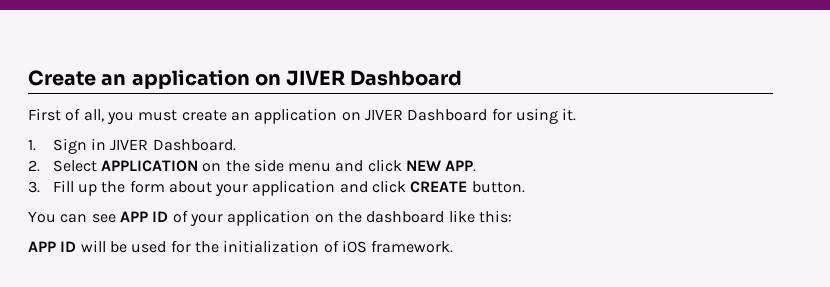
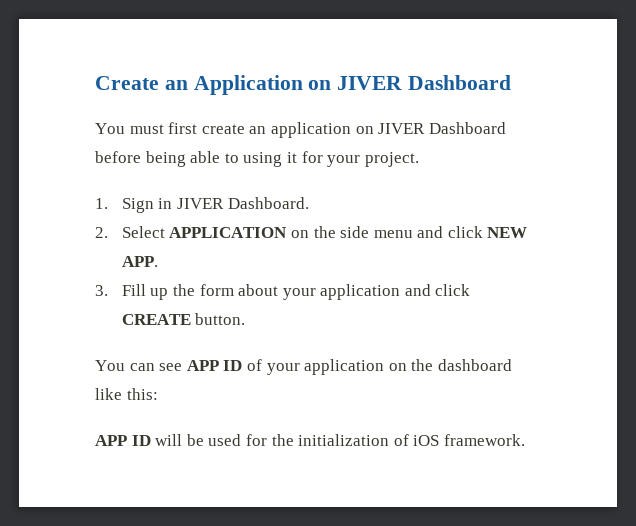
[131,70,250,89] application -> [193,75,303,95] Application
[28,108,178,124] First of all, you must -> [95,122,198,134] You must first
[491,108,577,124] for using it. -> [95,151,419,167] before being able to using it for your project.

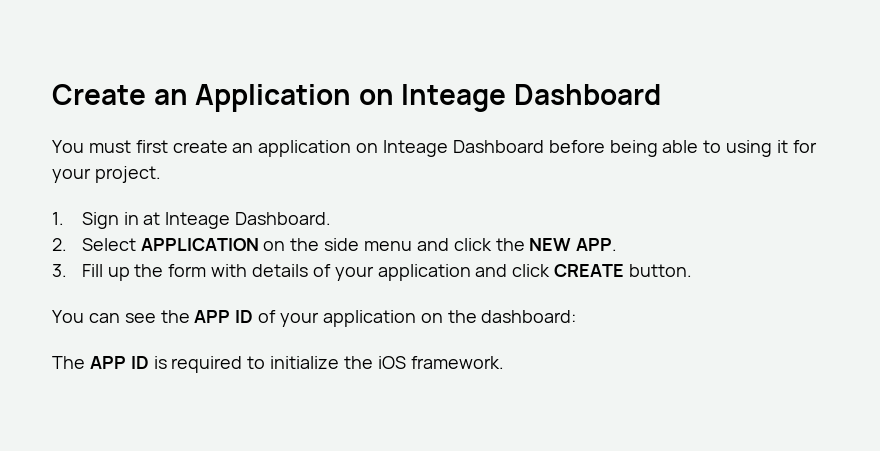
[337,76,403,90] JIVER -> [401,84,507,112] Inteage
[378,123,426,134] JIVER -> [383,140,449,157] Inteage
[176,198,224,209] JIVER -> [143,212,231,229] at Inteage
(483, 232) none -> [495,238,525,251] the
[238,284,279,296] about -> [211,264,331,277] with details of
(183, 367) none -> [160,310,190,323] the
[437,359,512,371] [95,388,158,400] [95,434,409,446] dashboard like this: // APP ID will be used for the initialization of -> [481,310,577,323] [52,356,374,373] dashboard: // The APP ID is required to initialize the

